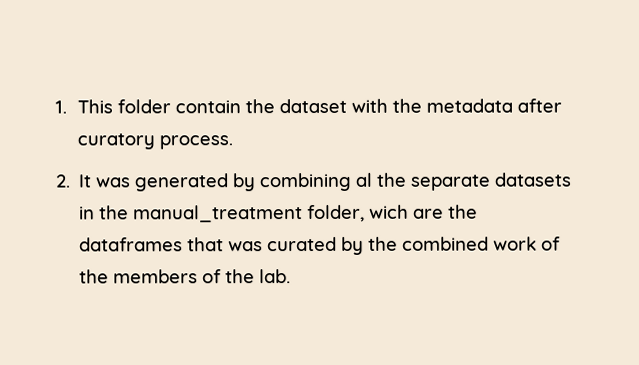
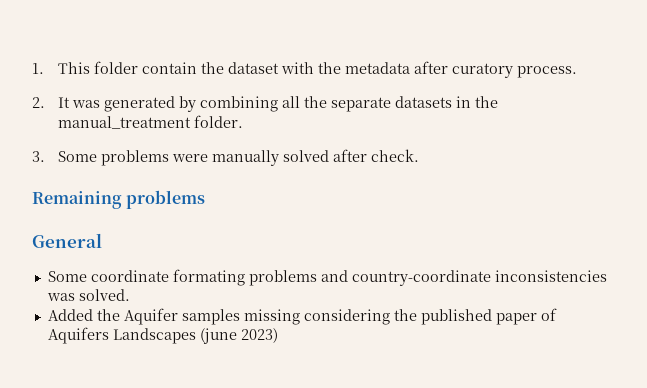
[355,172,374,187] al -> [281,96,300,108] all
[307,204,479,223] [79,236,562,255] [79,269,292,284] folder, wich are the dataframes that was curated by the combined work of the members of the lab. -> [193,115,243,128] [32,149,419,166] [32,190,206,209] [32,233,102,248] [47,269,607,286] [46,289,130,301] [47,308,557,325] [47,327,278,344] folder. // 3. Some problems were manually solved after check. // Remaining problems // General // Some coordinate formating problems and country-coordinate inconsistencies was solved. // Added the Aquifer samples missing considering the published paper of Aquifers Landscapes (june 2023)

